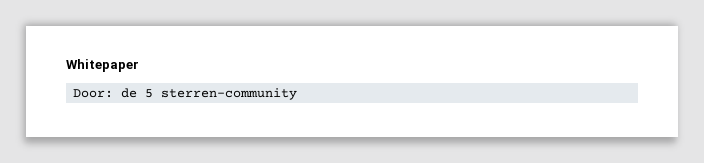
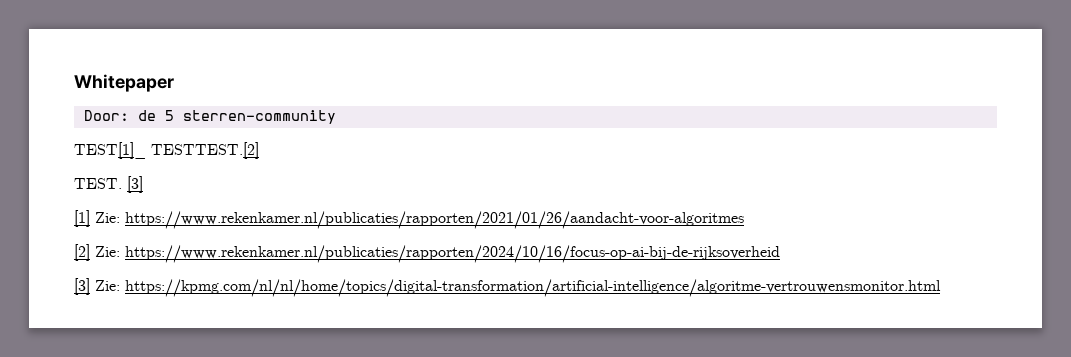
(297, 94) none -> [74,142,259,159] [74,176,143,193] [74,210,744,229] [74,244,780,263] [74,278,941,297] // TEST[1]_ TESTTEST.[2] // TEST. [3] // [1] Zie: https://www.rekenkamer.nl/publicaties/rapporten/2021/01/26/aandacht-voor-algoritmes // [2] Zie: https://www.rekenkamer.nl/publicaties/rapporten/2024/10/16/focus-op-ai-bij-de-rijksoverheid // [3] Zie: https://kpmg.com/nl/nl/home/topics/digital-transformation/artificial-intelligence/algoritme-vertrouwensmonitor.html

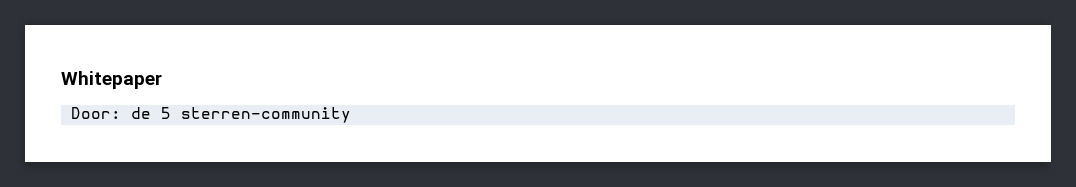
[74,142,259,159] [74,176,143,193] [74,210,744,229] [74,244,780,263] [74,278,941,297] // TEST[1]_ TESTTEST.[2] // TEST. [3] // [1] Zie: https://www.rekenkamer.nl/publicaties/rapporten/2021/01/26/aandacht-voor-algoritmes // [2] Zie: https://www.rekenkamer.nl/publicaties/rapporten/2024/10/16/focus-op-ai-bij-de-rijksoverheid // [3] Zie: https://kpmg.com/nl/nl/home/topics/digital-transformation/artificial-intelligence/algoritme-vertrouwensmonitor.html -> (351, 115) none

